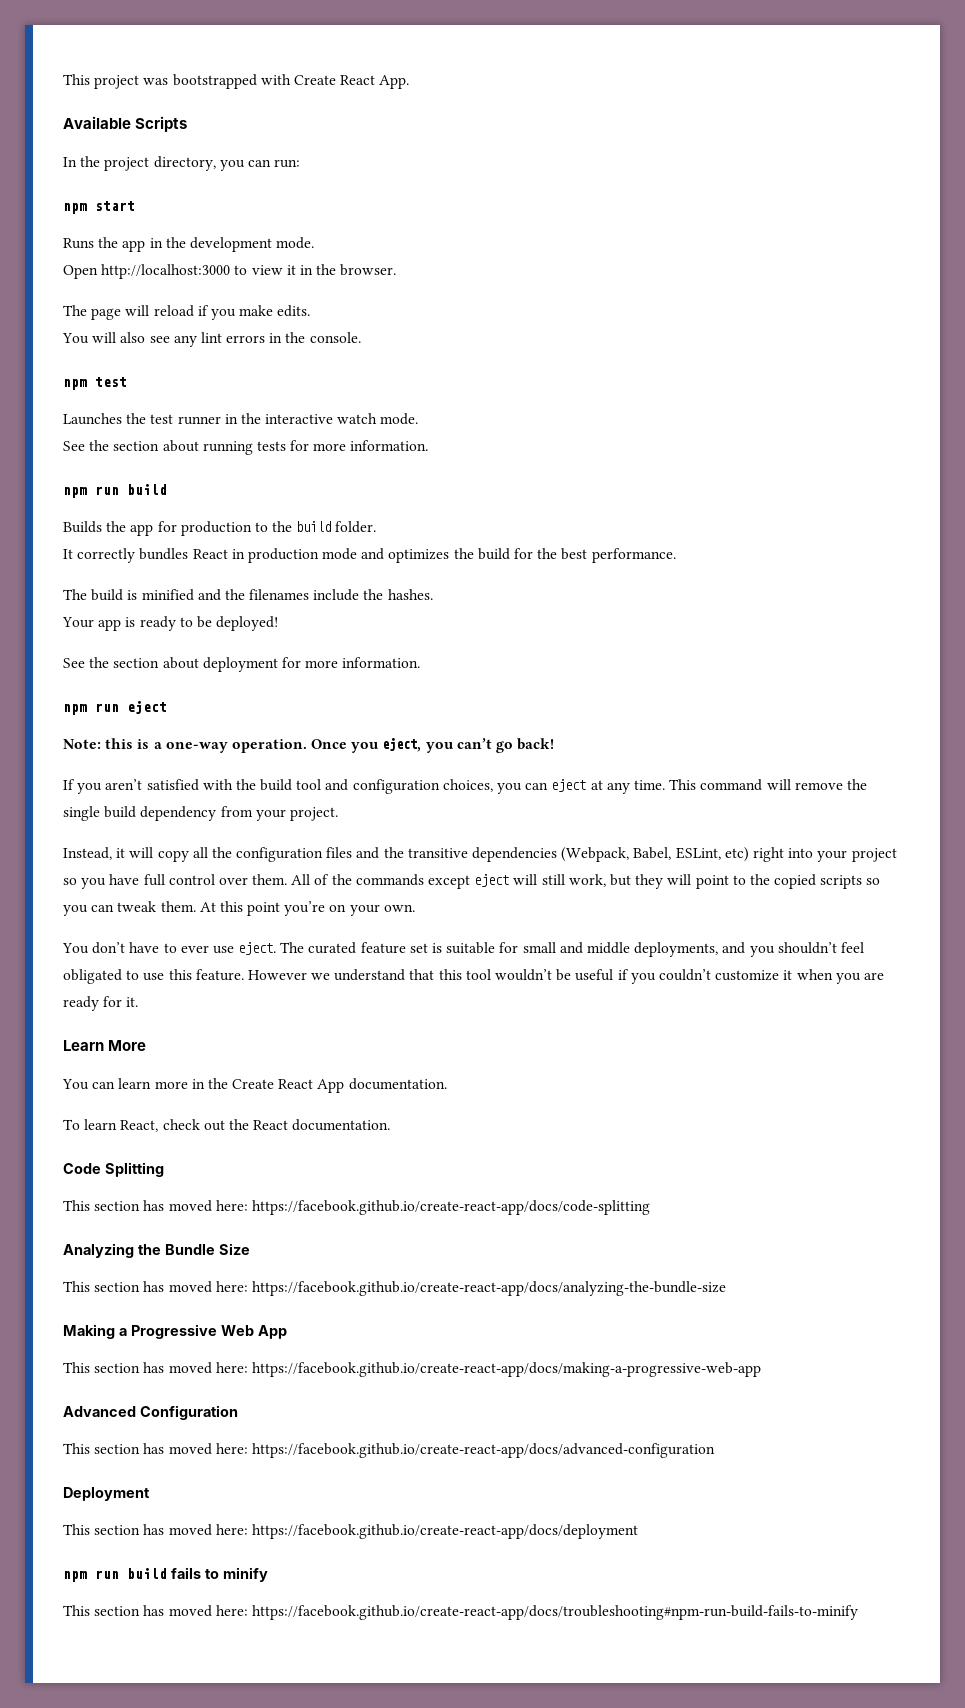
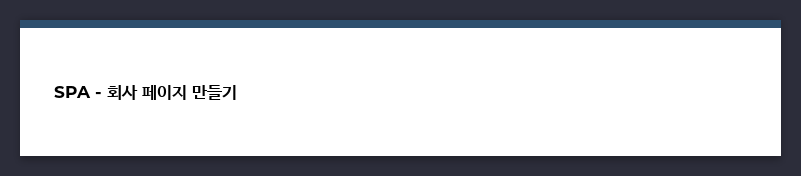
[63,74,410,89] [63,116,188,132] [63,156,301,171] [63,201,135,214] [63,237,315,252] [63,264,397,279] [63,305,311,320] [62,332,361,347] [63,377,127,390] [63,413,419,425] [63,440,429,455] [63,484,167,498] [63,521,377,536] [63,548,676,563] [63,589,433,601] [62,616,279,631] [63,657,421,672] [63,701,167,715] [63,738,555,753] [63,779,867,794] [63,806,338,821] [63,847,897,862] [63,874,881,889] [63,901,415,916] [62,942,864,957] [63,969,884,984] [63,996,139,1011] [63,1040,147,1051] [62,1078,447,1093] [63,1119,391,1132] [63,1162,164,1177] [63,1200,650,1215] [63,1243,250,1258] [63,1281,726,1296] [63,1324,287,1339] [63,1362,761,1377] [63,1405,238,1420] [63,1443,715,1458] [63,1487,150,1501] [63,1524,638,1539] [63,1567,268,1582] [63,1605,858,1620] This project was bootstrapped with Create React App. // Available Scripts // In the project directory, you can run: // npm start // Runs the app in the development mode. // Open http://localhost:3000 to view it in the browser. // The page will reload if you make edits. // You will also see any lint errors in the console. // npm test // Launches the test runner in the interactive watch mode. // See the section about running tests for more information. // npm run build // Builds the app for production to the build folder. // It correctly bundles React in production mode and optimizes the build for the best performance. // The build is minified and the filenames include the hashes. // Your app is ready to be deployed! // See the section about deployment for more information. // npm run eject // Note: this is a one-way operation. Once you eject, you can’t go back! // If you aren’t satisfied with the build tool and configuration choices, you can eject at any time. This command will remove the single build dependency from your project. // Instead, it will copy all the configuration files and the transitive dependencies (Webpack, Babel, ESLint, etc) right into your project so you have full control over them. All of the commands except eject will still work, but they will point to the copied scripts so you can tweak them. At this point you’re on your own. // You don’t have to ever use eject. The curated feature set is suitable for small and middle deployments, and you shouldn’t feel obligated to use this feature. However we understand that this tool wouldn’t be useful if you couldn’t customize it when you are ready for it. // Learn More // You can learn more in the Create React App documentation. // To learn React, check out the React documentation. // Code Splitting // This section has moved here: https://facebook.github.io/create-react-app/docs/code-splitting // Analyzing the Bundle Size // This section has moved here: https://facebook.github.io/create-react-app/docs/analyzing-the-bundle-size // Making a Progressive Web App // This section has moved here: https://facebook.github.io/create-react-app/docs/making-a-progressive-web-app // Advanced Configuration // This section has moved here: https://facebook.github.io/create-react-app/docs/advanced-configuration // Deployment // This section has moved here: https://facebook.github.io/create-react-app/docs/deployment // npm run build fails to minify // This section has moved here: https://facebook.github.io/create-react-app/docs/troubleshooting#npm-run-build-fails-to-minify -> [54,85,237,100] SPA - 회사 페이지 만들기

